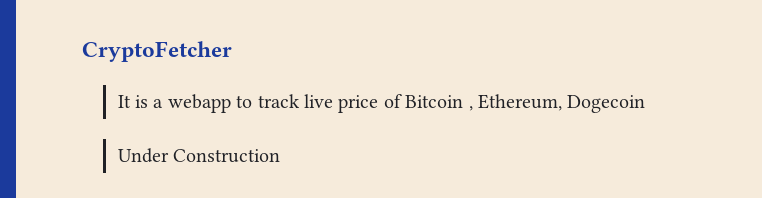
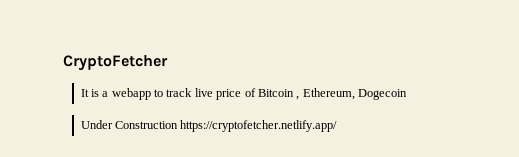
(280, 156) none -> [180,120,338,132] https://cryptofetcher.netlify.app/

